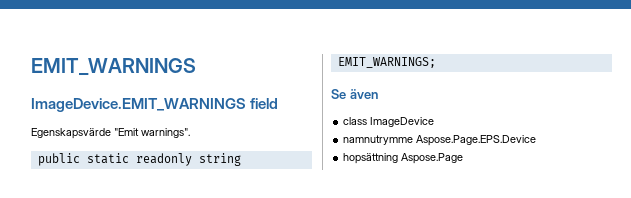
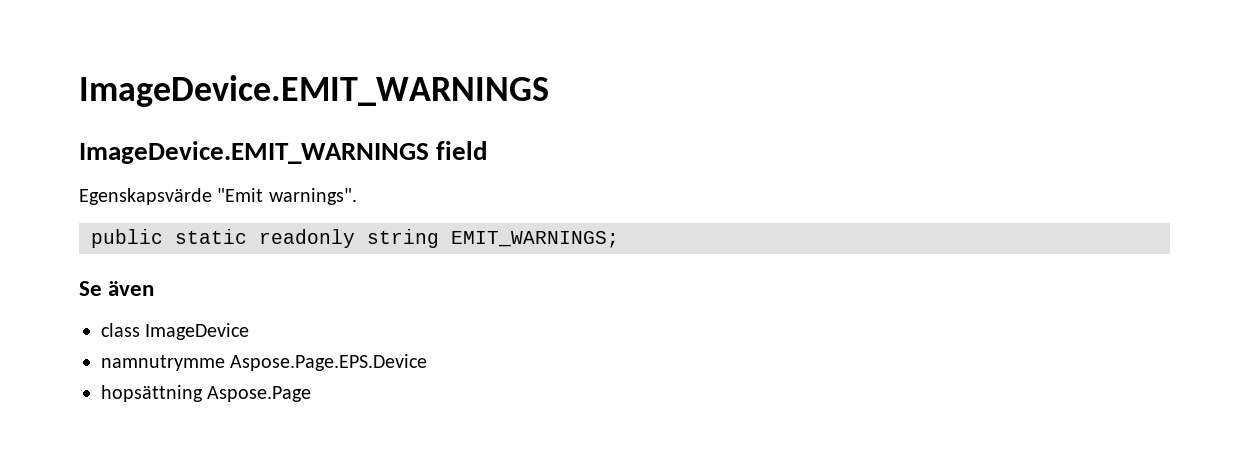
[31,58,196,76] EMIT_WARNINGS -> [79,75,549,107] ImageDevice.EMIT_WARNINGS

